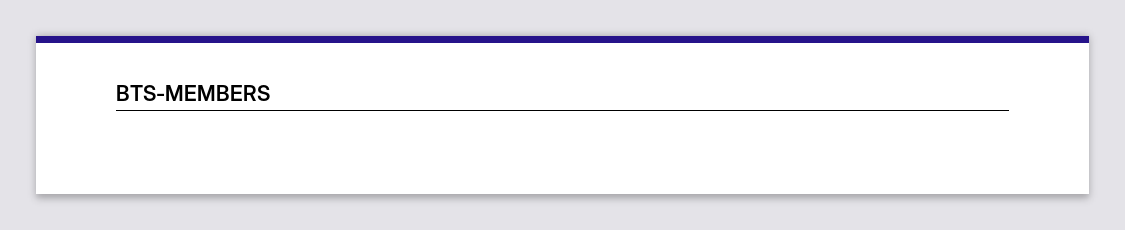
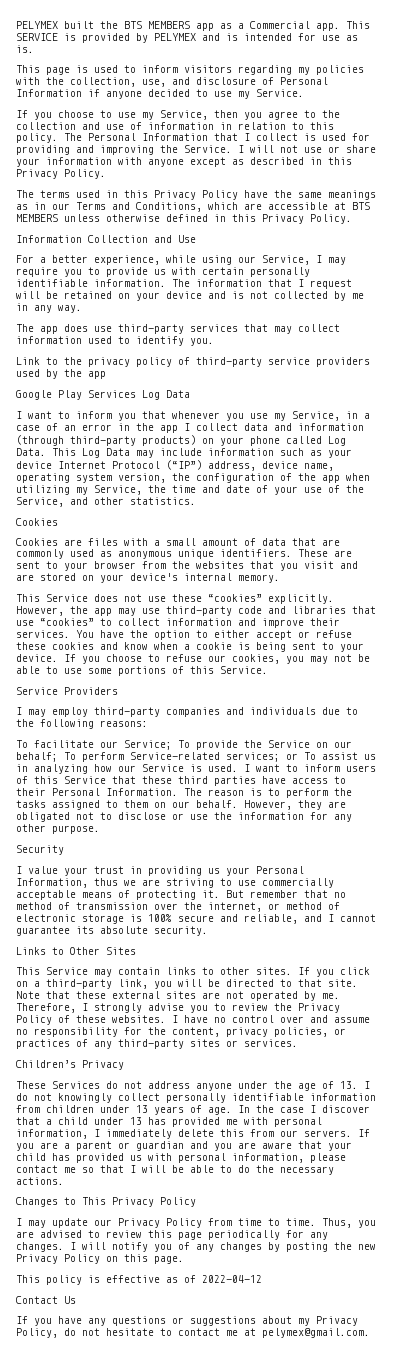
[116,85,270,101] BTS-MEMBERS -> [16,21,370,31] [16,33,358,43] [16,45,34,53] [16,65,364,75] [16,77,328,87] [16,89,304,99] [16,110,340,120] [16,122,334,130] [16,133,370,143] [16,145,376,155] [16,157,352,167] [16,169,106,179] [16,190,376,200] [16,202,370,212] [16,214,352,224] [16,235,196,243] [16,255,346,265] [16,267,310,277] [16,279,352,289] [16,291,364,301] [16,303,82,313] [16,324,340,334] [16,336,214,346] [16,357,370,367] [16,369,106,379] [16,390,190,400] [16,411,370,421] [16,423,364,433] [16,435,346,446] [16,448,352,458] [16,460,334,471] [16,473,370,483] [16,485,364,495] [16,497,196,507] [16,518,58,526] [16,538,340,546] [16,549,352,559] [16,561,358,571] [16,573,280,583] [16,594,334,604] [16,606,376,616] [16,618,340,628] [16,630,352,640] [16,642,364,652] [16,654,370,664] [16,666,268,676] [16,687,118,695] [16,707,358,717] [16,719,148,729] [16,740,352,750] [16,752,376,762] [16,764,376,774] [16,776,346,786] [16,788,352,798] [16,800,346,810] [16,812,352,822] [16,824,100,834] [16,845,64,855] [16,866,304,876] [16,878,334,888] [16,890,346,900] [16,902,340,912] [16,914,376,924] [16,926,208,936] [16,947,136,955] [16,967,370,977] [16,979,358,989] [16,991,340,1001] [16,1003,340,1013] [16,1015,370,1025] [16,1027,346,1037] [16,1039,298,1049] [16,1060,124,1070] [16,1081,370,1091] [16,1093,376,1103] [16,1105,370,1115] [16,1117,322,1127] [16,1129,370,1139] [16,1141,352,1151] [16,1153,346,1163] [16,1165,334,1175] [16,1177,64,1185] [16,1197,196,1207] [16,1218,376,1228] [16,1230,328,1240] [16,1242,376,1252] [16,1254,184,1264] [16,1275,262,1285] [16,1296,76,1304] [16,1316,358,1326] [16,1328,370,1338] PELYMEX built the BTS MEMBERS app as a Commercial app. This SERVICE is provided by PELYMEX and is intended for use as is. // This page is used to inform visitors regarding my policies with the collection, use, and disclosure of Personal Information if anyone decided to use my Service. // If you choose to use my Service, then you agree to the collection and use of information in relation to this policy. The Personal Information that I collect is used for providing and improving the Service. I will not use or share your information with anyone except as described in this Privacy Policy. // The terms used in this Privacy Policy have the same meanings as in our Terms and Conditions, which are accessible at BTS MEMBERS unless otherwise defined in this Privacy Policy. // Information Collection and Use // For a better experience, while using our Service, I may require you to provide us with certain personally identifiable information. The information that I request will be retained on your device and is not collected by me in any way. // The app does use third-party services that may collect information used to identify you. // Link to the privacy policy of third-party service providers used by the app // Google Play Services Log Data // I want to inform you that whenever you use my Service, in a case of an error in the app I collect data and information (through third-party products) on your phone called Log Data. This Log Data may include information such as your device Internet Protocol (“IP”) address, device name, operating system version, the configuration of the app when utilizing my Service, the time and date of your use of the Service, and other statistics. // Cookies // Cookies are files with a small amount of data that are commonly used as anonymous unique identifiers. These are sent to your browser from the websites that you visit and are stored on your device's internal memory. // This Service does not use these “cookies” explicitly. However, the app may use third-party code and libraries that use “cookies” to collect information and improve their services. You have the option to either accept or refuse these cookies and know when a cookie is being sent to your device. If you choose to refuse our cookies, you may not be able to use some portions of this Service. // Service Providers // I may employ third-party companies and individuals due to the following reasons: // To facilitate our Service; To provide the Service on our behalf; To perform Service-related services; or To assist us in analyzing how our Service is used. I want to inform users of this Service that these third parties have access to their Personal Information. The reason is to perform the tasks assigned to them on our behalf. However, they are obligated not to disclose or use the information for any other purpose. // Security // I value your trust in providing us your Personal Information, thus we are striving to use commercially acceptable means of protecting it. But remember that no method of transmission over the internet, or method of electronic storage is 100% secure and reliable, and I cannot guarantee its absolute security. // Links to Other Sites // This Service may contain links to other sites. If you click on a third-party link, you will be directed to that site. Note that these external sites are not operated by me. Therefore, I strongly advise you to review the Privacy Policy of these websites. I have no control over and assume no responsibility for the content, privacy policies, or practices of any third-party sites or services. // Children’s Privacy // These Services do not address anyone under the age of 13. I do not knowingly collect personally identifiable information from children under 13 years of age. In the case I discover that a child under 13 has provided me with personal information, I immediately delete this from our servers. If you are a parent or guardian and you are aware that your child has provided us with personal information, please contact me so that I will be able to do the necessary actions. // Changes to This Privacy Policy // I may update our Privacy Policy from time to time. Thus, you are advised to review this page periodically for any changes. I will notify you of any changes by posting the new Privacy Policy on this page. // This policy is effective as of 2022-04-12 // Contact Us // If you have any questions or suggestions about my Privacy Policy, do not hesitate to contact me at pelymex@gmail.com.

